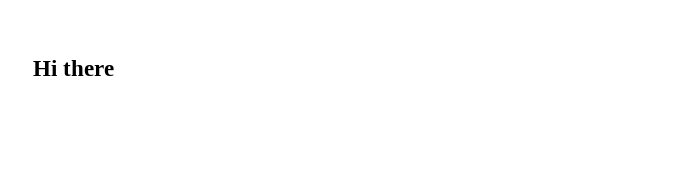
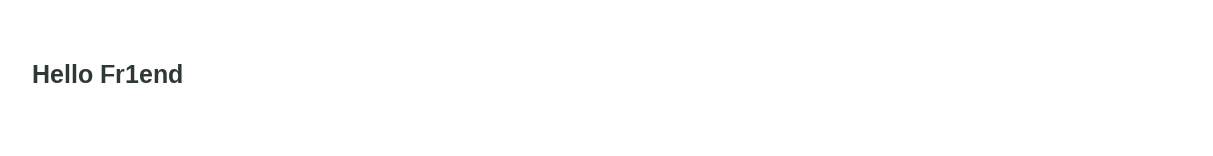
[33,60,115,76] Hi there -> [32,64,183,83] Hello Fr1end

